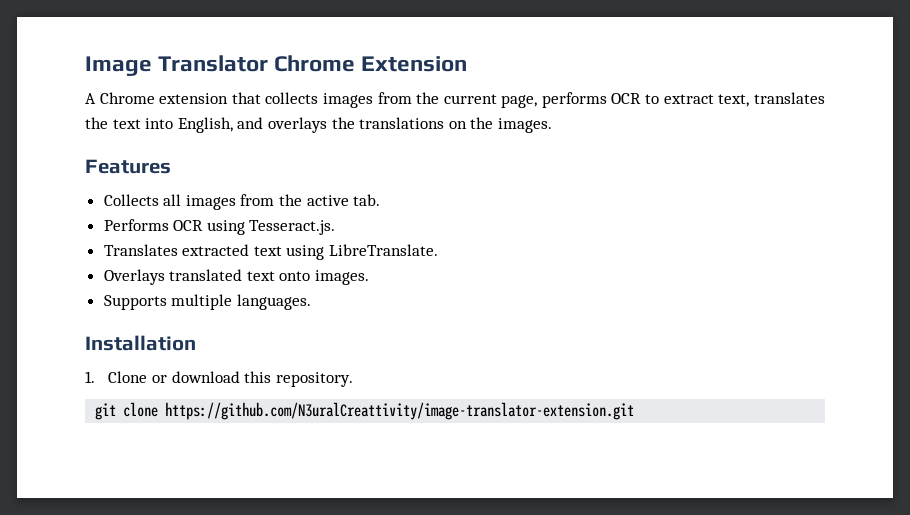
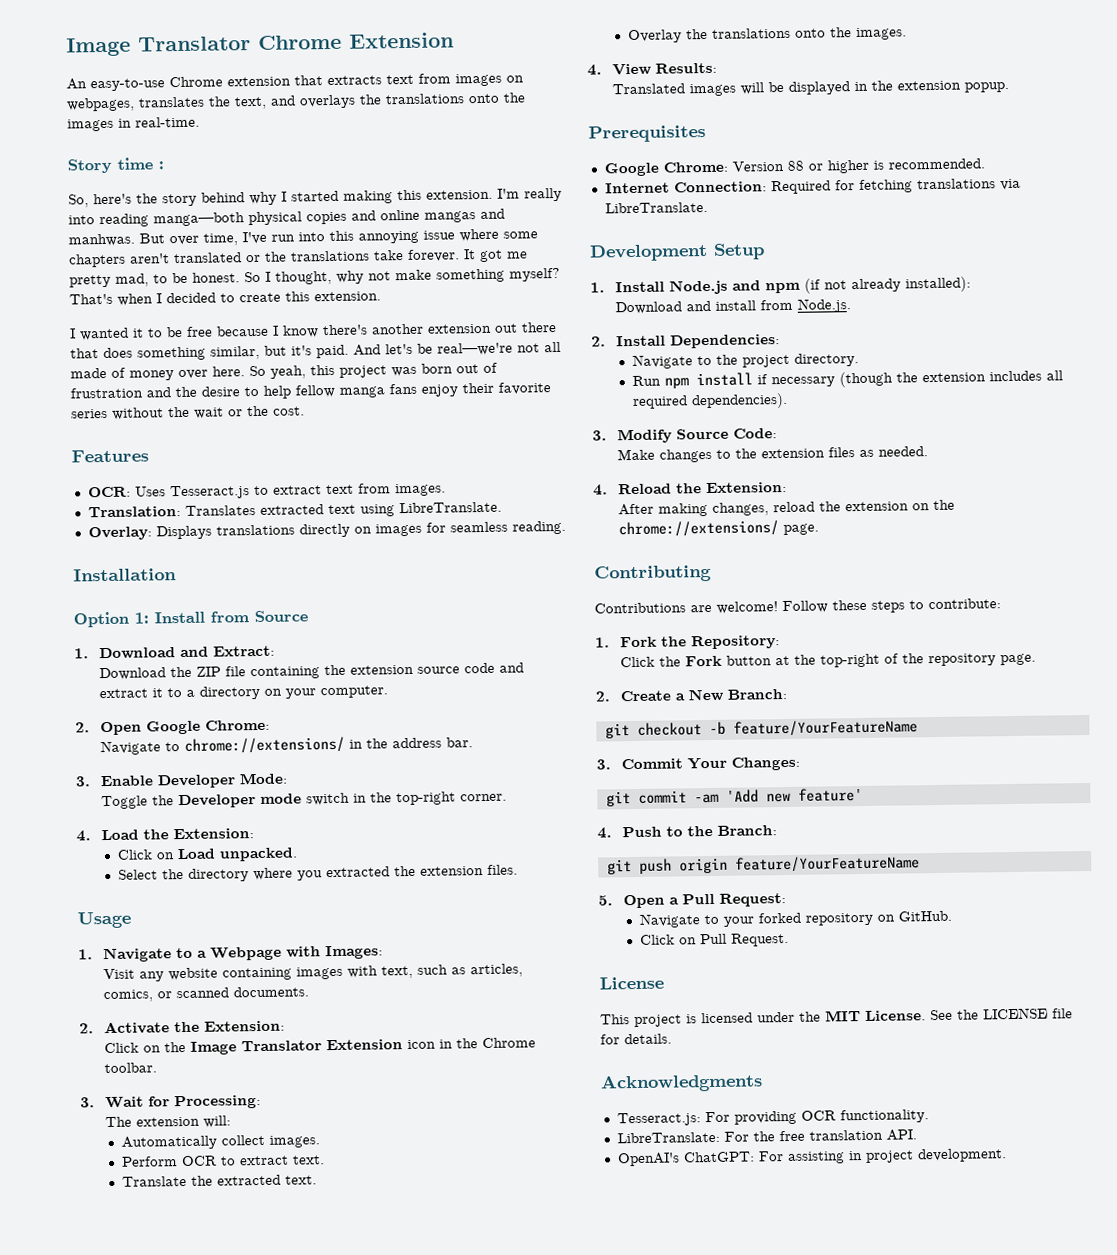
[85,93,96,104] A -> [66,78,165,92] An easy-to-use
[265,92,825,108] [85,117,552,133] [85,159,171,174] [103,194,381,210] [103,219,336,235] collects images from the current page, performs OCR to extract text, translates the text into English, and overlays the translations on the images. // Features // Collects all images from the active tab. // Performs OCR using Tesseract.js. // -> [327,73,524,87] [66,92,526,112] [67,116,200,132] [67,157,164,174] [68,187,562,208] [68,208,505,228] [68,228,538,247] [69,249,528,268] [69,267,560,288] [69,291,381,306] [69,322,557,341] [70,341,561,361] [70,362,498,381] [70,382,551,399] [71,405,305,420] [71,449,149,463] [87,483,446,500] [87,506,181,518] extracts text from images on webpages, translates the text, and overlays the translations onto the images in real-time. // Story time : // So, here's the story behind why I started making this extension. I'm really into reading manga—both physical copies and online mangas and manhwas. But over time, I've run into this annoying issue where some chapters aren't translated or the translations take forever. It got me pretty mad, to be honest. So I thought, why not make something myself? That's when I decided to create this extension. // I wanted it to be free because I know there's another extension out there that does something similar, but it's paid. And let's be real—we're not all made of money over here. So yeah, this project was born out of frustration and the desire to help fellow manga fans enjoy their favorite series without the wait or the cost. // Features // OCR: Uses Tesseract.js to extract text from images. // Translation:
[103,269,370,285] [103,294,311,310] [85,335,196,351] [85,371,353,387] [95,402,635,420] Overlays translated text onto images. // Supports multiple languages. // Installation // 1. Clone or download this repository. // git clone https://github.com/N3uralCreattivity/image-translator-extension.git -> [87,520,566,541] [73,568,177,582] [73,610,308,628] [74,645,276,660] [99,662,525,681] [99,685,389,700] [75,719,271,736] [100,736,474,756] [75,772,289,789] [101,791,508,810] [76,828,255,842] [117,847,299,862] [118,864,519,882] [77,911,131,929] [78,945,384,963] [103,963,524,982] [103,986,310,1003] [79,1020,286,1035] [104,1037,537,1055] [104,1062,158,1074] [80,1094,262,1110] [105,1115,232,1128] [121,1134,321,1150] [121,1155,326,1167] [122,1174,318,1187] [628,27,908,44] [587,62,718,76] [612,80,1010,97] [588,125,706,143] [603,158,985,177] [604,178,1021,195] [604,201,708,214] [589,243,765,262] [590,276,972,295] [615,298,852,315] [591,334,781,349] [632,352,860,369] [632,370,1064,389] [632,392,789,410] [592,428,778,444] [617,446,929,463] [593,481,788,496] [618,499,956,517] [618,520,820,538] [594,564,712,583] [594,598,1001,614] [595,635,781,650] [620,653,1037,668] [595,688,788,702] [604,719,918,739] [596,756,801,771] [605,787,863,807] [597,825,778,839] [606,855,920,875] [598,892,787,909] [639,910,953,928] [640,932,790,947] [599,976,664,990] [600,1007,1073,1028] [600,1033,672,1045] [600,1073,763,1093] [616,1109,929,1127] [616,1129,917,1144] [616,1148,1007,1167] Overlay: Displays translations directly on images for seamless reading. // Installation // Option 1: Install from Source // 1. Download and Extract: // Download the ZIP file containing the extension source code and extract it to a directory on your computer. // 2. Open Google Chrome: // Navigate to chrome://extensions/ in the address bar. // 3. Enable Developer Mode: // Toggle the Developer mode switch in the top-right corner. // 4. Load the Extension: // Click on Load unpacked. // Select the directory where you extracted the extension files. // Usage // 1. Navigate to a Webpage with Images: // Visit any website containing images with text, such as articles, comics, or scanned documents. // 2. Activate the Extension: // Click on the Image Translator Extension icon in the Chrome toolbar. // 3. Wait for Processing: // The extension will: // Automatically collect images. // Perform OCR to extract text. // Translate the extracted text. // Overlay the translations onto the images. // 4. View Results: // Translated images will be displayed in the extension popup. // Prerequisites // Google Chrome: Version 88 or higher is recommended. // Internet Connection: Required for fetching translations via LibreTranslate. // Development Setup // 1. Install Node.js and npm (if not already installed): // Download and install from Node.js. // 2. Install Dependencies: // Navigate to the project directory. // Run npm install if necessary (though the extension includes all required dependencies). // 3. Modify Source Code: // Make changes to the extension files as needed. // 4. Reload the Extension: // After making changes, reload the extension on the chrome://extensions/ page. // Contributing // Contributions are welcome! Follow these steps to contribute: // 1. Fork the Repository: // Click the Fork button at the top-right of the repository page. // 2. Create a New Branch: // git checkout -b feature/YourFeatureName // 3. Commit Your Changes: // git commit -am 'Add new feature' // 4. Push to the Branch: // git push origin feature/YourFeatureName // 5. Open a Pull Request: // Navigate to your forked repository on GitHub. // Click on Pull Request. // License // This project is licensed under the MIT License. See the LICENSE file for details. // Acknowledgments // Tesseract.js: For providing OCR functionality. // LibreTranslate: For the free translation API. // OpenAI's ChatGPT: For assisting in project development.

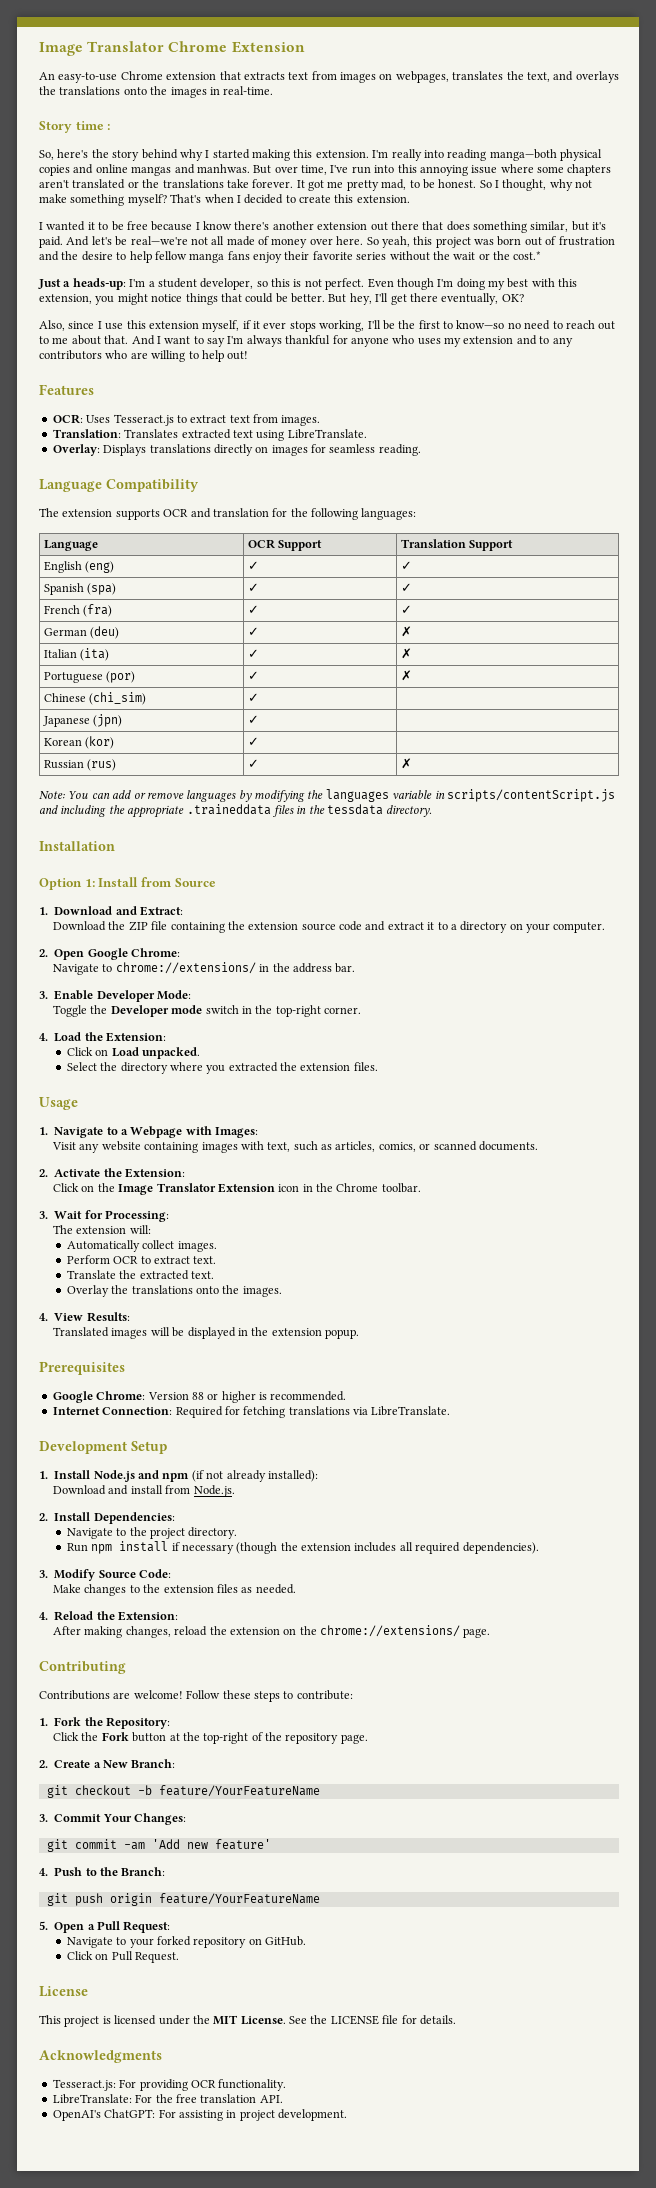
[273,406,305,416] cost. -> [513,251,542,260] [38,278,578,290] [39,293,524,305] [39,320,616,332] [39,335,573,347] [39,350,249,362] cost.* // Just a heads-up: I'm a student developer, so this is not perfect. Even though I'm doing my best with this extension, you might notice things that could be better. But hey, I'll get there eventually, OK? // Also, since I use this extension myself, if it ever stops working, I'll be the first to know—so no need to reach out to me about that. And I want to say I'm always thankful for anyone who uses my extension and to any contributors who are willing to help out!
(566, 527) none -> [39,479,199,492] [39,508,417,520] [44,540,99,551] [248,539,323,551] [401,539,514,551] [44,561,115,573] [248,561,260,570] [401,561,413,570] [44,583,117,595] [248,583,260,592] [401,583,413,592] [44,604,113,617] [248,605,260,614] [401,605,413,614] [44,626,120,639] [248,627,260,636] [401,626,413,637] [44,648,110,661] [248,649,260,658] [401,648,413,659] [44,671,136,683] [248,671,260,680] [401,670,413,681] [44,692,147,705] [248,693,260,702] [43,714,123,727] [248,715,260,724] [44,736,115,749] [248,737,260,746] [44,759,117,771] [248,759,260,768] [401,758,413,769] [39,789,615,802] [39,804,433,818] // Language Compatibility // The extension supports OCR and translation for the following languages: // Language | OCR Support | Translation Support // English (eng) | ✓ | ✓ // Spanish (spa) | ✓ | ✓ // French (fra) | ✓ | ✓ // German (deu) | ✓ | ✗ // Italian (ita) | ✓ | ✗ // Portuguese (por) | ✓ | ✗ // Chinese (chi_sim) | ✓ | // Japanese (jpn) | ✓ | // Korean (kor) | ✓ | // Russian (rus) | ✓ | ✗ // Note: You can add or remove languages by modifying the languages variable in scripts/contentScript.js and including the appropriate .traineddata files in the tessdata directory.

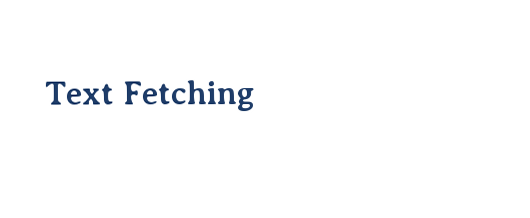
[39,41,305,56] [39,71,619,83] [39,86,274,98] [39,121,111,133] [39,149,602,161] [39,164,612,176] [39,179,593,191] [39,194,410,206] [39,221,607,233] [39,236,615,248] [39,251,542,263] [38,278,578,290] [39,293,524,305] [39,320,616,332] [39,335,573,347] [39,350,249,362] [39,384,94,395] [52,414,321,426] [52,429,367,441] [52,444,421,456] [39,479,199,492] [39,508,417,520] [44,540,99,551] [248,539,323,551] [401,539,514,551] [44,561,115,573] [248,561,260,570] [401,561,413,570] [44,583,117,595] [248,583,260,592] [401,583,413,592] [44,604,113,617] [248,605,260,614] [401,605,413,614] [44,626,120,639] [248,627,260,636] [401,626,413,637] [44,648,110,661] [248,649,260,658] [401,648,413,659] [44,671,136,683] [248,671,260,680] [401,670,413,681] [44,692,147,705] [248,693,260,702] [43,714,123,727] [248,715,260,724] [44,736,115,749] [248,737,260,746] [44,759,117,771] [248,759,260,768] [401,758,413,769] [39,789,615,802] [39,804,433,818] [39,841,115,851] [39,877,216,890] [39,906,183,916] [53,921,606,933] [39,948,180,960] [53,962,356,975] [39,990,191,1002] [53,1005,362,1017] [39,1032,166,1042] [66,1047,200,1059] [66,1062,378,1074] [39,1097,78,1110] [39,1126,259,1138] [52,1141,538,1153] [39,1168,185,1178] [53,1183,421,1195] [39,1210,169,1222] [53,1225,151,1234] [66,1240,217,1252] [66,1255,217,1264] [66,1270,214,1280] [66,1285,282,1297] [39,1312,130,1322] [53,1327,360,1339] [39,1361,125,1375] [52,1391,347,1403] [52,1406,451,1418] [39,1441,167,1454] [39,1470,318,1482] [53,1485,235,1497] [39,1512,175,1524] [66,1527,238,1539] [66,1541,539,1554] [39,1569,171,1581] [53,1584,296,1596] [39,1611,178,1621] [53,1625,491,1638] [39,1661,126,1674] [39,1690,353,1702] [39,1717,170,1729] [53,1732,368,1744] [39,1759,176,1768] [46,1785,320,1798] [39,1813,186,1825] [46,1839,271,1852] [39,1867,166,1876] [46,1893,320,1906] [39,1921,171,1933] [66,1936,307,1948] [66,1951,179,1963] [39,1986,88,1997] [39,2015,456,2027] [39,2050,162,2063] [52,2079,287,2091] [52,2094,283,2104] [52,2109,347,2121] Image Translator Chrome Extension // An easy-to-use Chrome extension that extracts text from images on webpages, translates the text, and overlays the translations onto the images in real-time. // Story time : // So, here's the story behind why I started making this extension. I'm really into reading manga—both physical copies and online mangas and manhwas. But over time, I've run into this annoying issue where some chapters aren't translated or the translations take forever. It got me pretty mad, to be honest. So I thought, why not make something myself? That's when I decided to create this extension. // I wanted it to be free because I know there's another extension out there that does something similar, but it's paid. And let's be real—we're not all made of money over here. So yeah, this project was born out of frustration and the desire to help fellow manga fans enjoy their favorite series without the wait or the cost.* // Just a heads-up: I'm a student developer, so this is not perfect. Even though I'm doing my best with this extension, you might notice things that could be better. But hey, I'll get there eventually, OK? // Also, since I use this extension myself, if it ever stops working, I'll be the first to know—so no need to reach out to me about that. And I want to say I'm always thankful for anyone who uses my extension and to any contributors who are willing to help out! // Features // OCR: Uses Tesseract.js to extract text from images. // Translation: Translates extracted text using LibreTranslate. // Overlay: Displays translations directly on images for seamless reading. // Language Compatibility // The extension supports OCR and translation for the following languages: // Language | OCR Support | Translation Support // English (eng) | ✓ | ✓ // Spanish (spa) | ✓ | ✓ // French (fra) | ✓ | ✓ // German (deu) | ✓ | ✗ // Italian (ita) | ✓ | ✗ // Portuguese (por) | ✓ | ✗ // Chinese (chi_sim) | ✓ | // Japanese (jpn) | ✓ | // Korean (kor) | ✓ | // Russian (rus) | ✓ | ✗ // Note: You can add or remove languages by modifying the languages variable in scripts/contentScript.js and including the appropriate .traineddata files in the tessdata directory. // Installation // Option 1: Install from Source // 1. Download and Extract: // Download the ZIP file containing the extension source code and extract it to a directory on your computer. // 2. Open Google Chrome: // Navigate to chrome://extensions/ in the address bar. // 3. Enable Developer Mode: // Toggle the Developer mode switch in the top-right corner. // 4. Load the Extension: // Click on Load unpacked. // Select the directory where you extracted the extension files. // Usage // 1. Navigate to a Webpage with Images: // Visit any website containing images with text, such as articles, comics, or scanned documents. // 2. Activate the Extension: // Click on the Image Translator Extension icon in the Chrome toolbar. // 3. Wait for Processing: // The extension will: // Automatically collect images. // Perform OCR to extract text. // Translate the extracted text. // Overlay the translations onto the images. // 4. View Results: // Translated images will be displayed in the extension popup. // Prerequisites // Google Chrome: Version 88 or higher is recommended. // Internet Connection: Required for fetching translations via LibreTranslate. // Development Setup // 1. Install Node.js and npm (if not already installed): // Download and install from Node.js. // 2. Install Dependencies: // Navigate to the project directory. // Run npm install if necessary (though the extension includes all required dependencies). // 3. Modify Source Code: // Make changes to the extension files as needed. // 4. Reload the Extension: // After making changes, reload the extension on the chrome://extensions/ page. // Contributing // Contributions are welcome! Follow these steps to contribute: // 1. Fork the Repository: // Click the Fork button at the top-right of the repository page. // 2. Create a New Branch: // git checkout -b feature/YourFeatureName // 3. Commit Your Changes: // git commit -am 'Add new feature' // 4. Push to the Branch: // git push origin feature/YourFeatureName // 5. Open a Pull Request: // Navigate to your forked repository on GitHub. // Click on Pull Request. // License // This project is licensed under the MIT License. See the LICENSE file for details. // Acknowledgments // Tesseract.js: For providing OCR functionality. // LibreTranslate: For the free translation API. // OpenAI's ChatGPT: For assisting in project development. -> [44,80,256,112] Text Fetching

